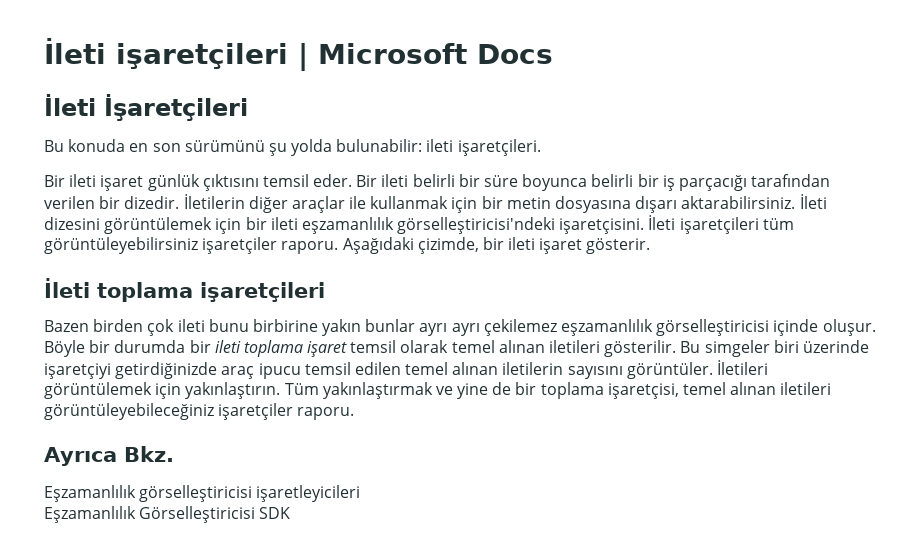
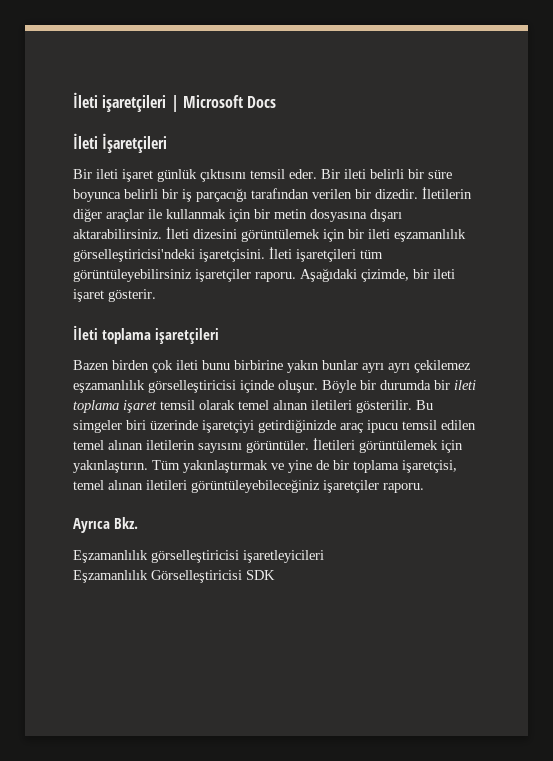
[44,139,541,156] // Bu konuda en son sürümünü şu yolda bulunabilir: ileti işaretçileri. -> (168, 143) none

